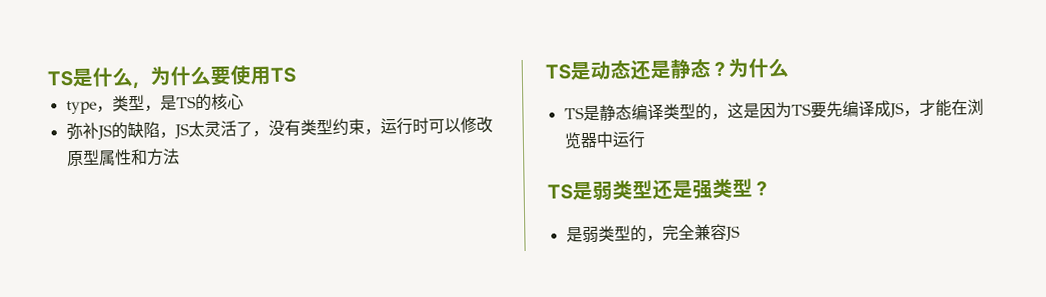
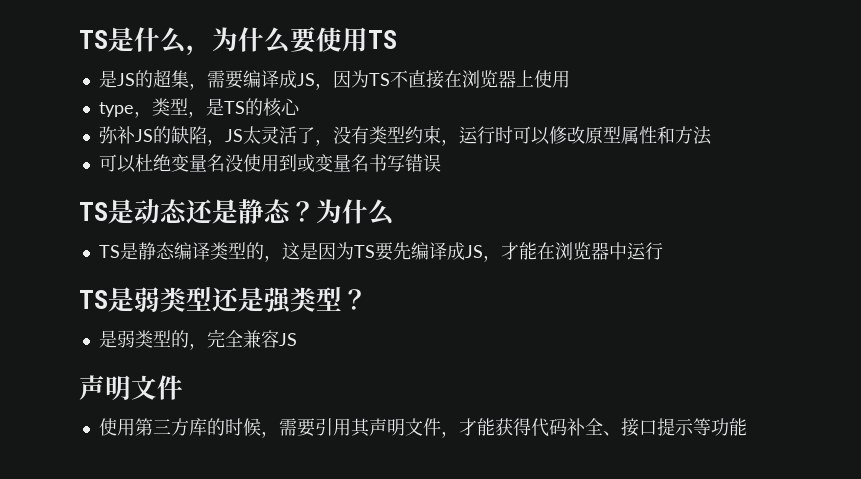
(296, 75) none -> [98,69,570,90] // 是JS的超集，需要编译成JS，因为TS不直接在浏览器上使用
(180, 156) none -> [98,154,441,173] // 可以杜绝变量名没使用到或变量名书写错误
(740, 233) none -> [79,375,183,400] [98,418,747,438] // 声明文件 // 使用第三方库的时候，需要引用其声明文件，才能获得代码补全、接口提示等功能

